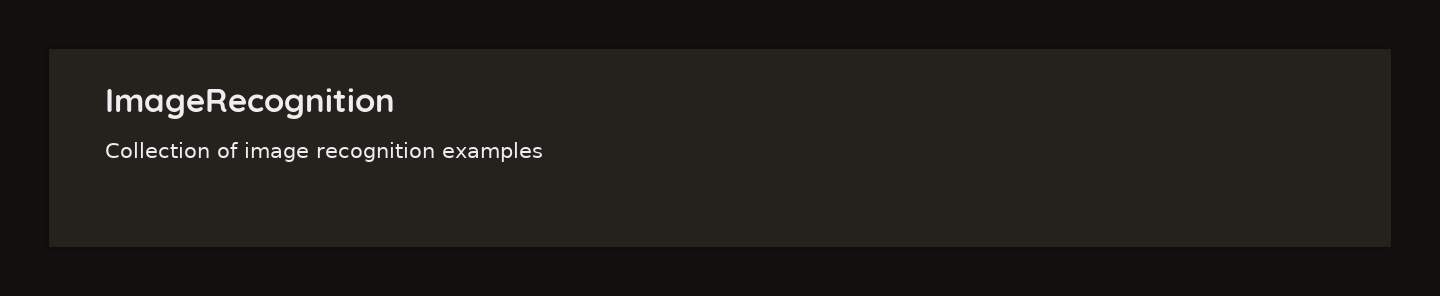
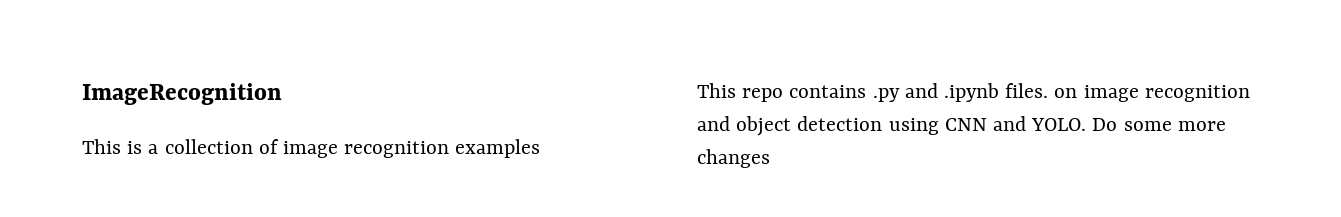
[105,142,210,158] Collection -> [82,139,253,154] This is a collection
(543, 152) none -> [697,83,1250,102] [697,116,1226,136] [697,149,770,168] // This repo contains .py and .ipynb files. on image recognition and object detection using CNN and YOLO. Do some more changes

